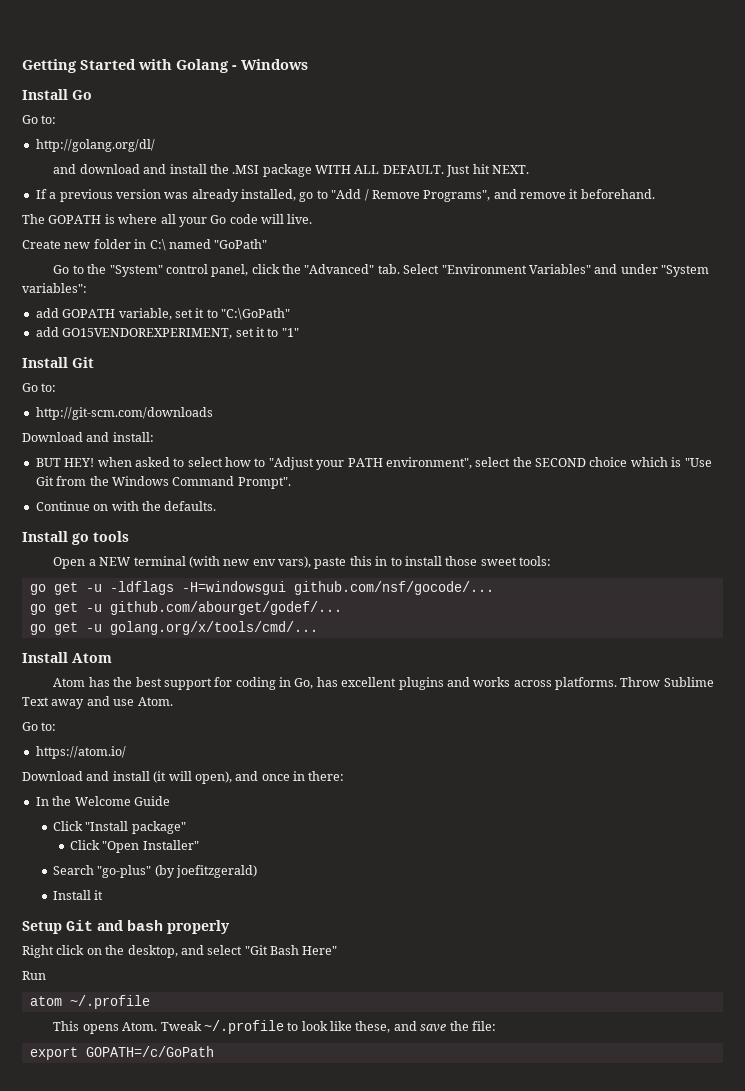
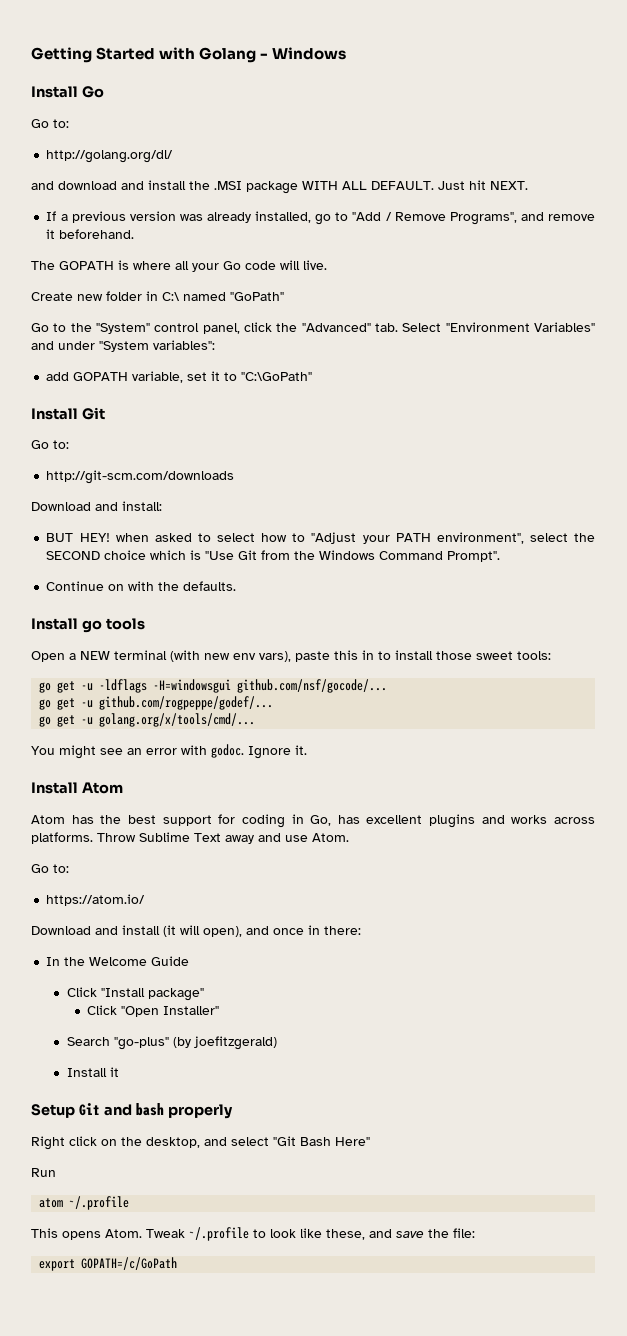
[35,327,299,339] // add GO15VENDOREXPERIMENT, set it to "1" -> (313, 376) none
[109,601,342,615] github.com/abourget/godef/... -> [99,696,274,710] github.com/rogpeppe/godef/...
(318, 628) none -> [31,744,307,759] // You might see an error with godoc. Ignore it.

